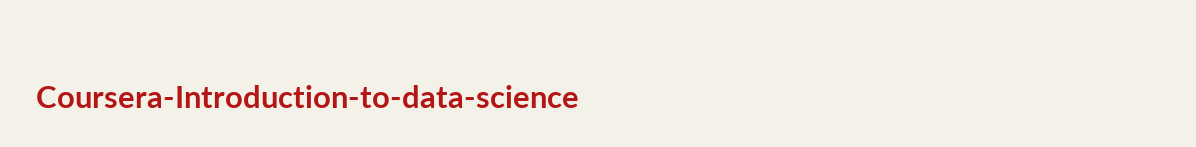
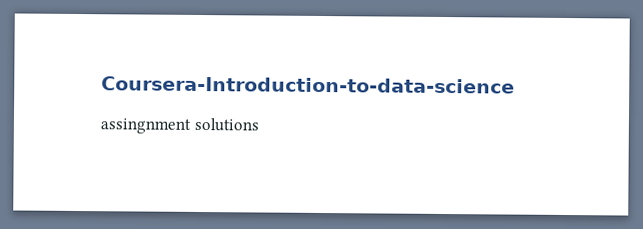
(579, 96) none -> [100,117,259,134] // assingnment solutions

